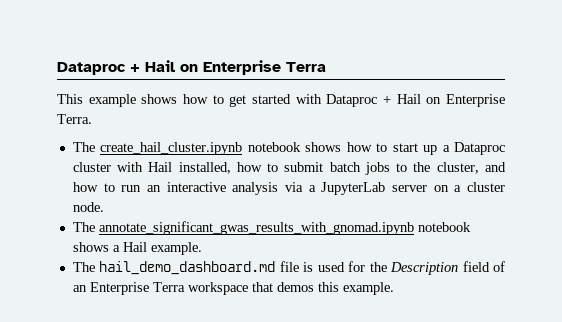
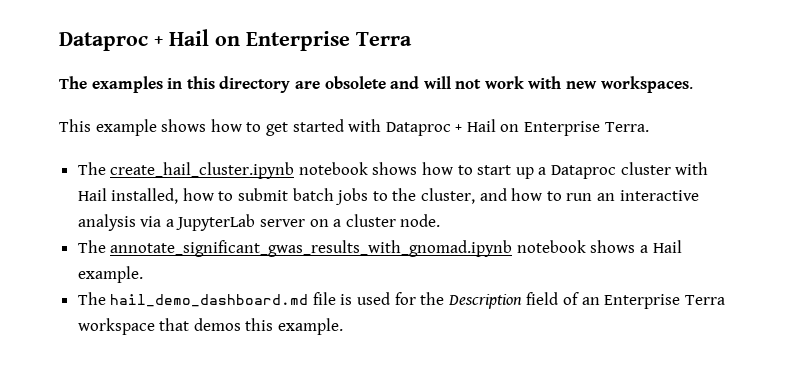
(326, 67) none -> [59,76,693,93] // The examples in this directory are obsolete and will not work with new workspaces.

